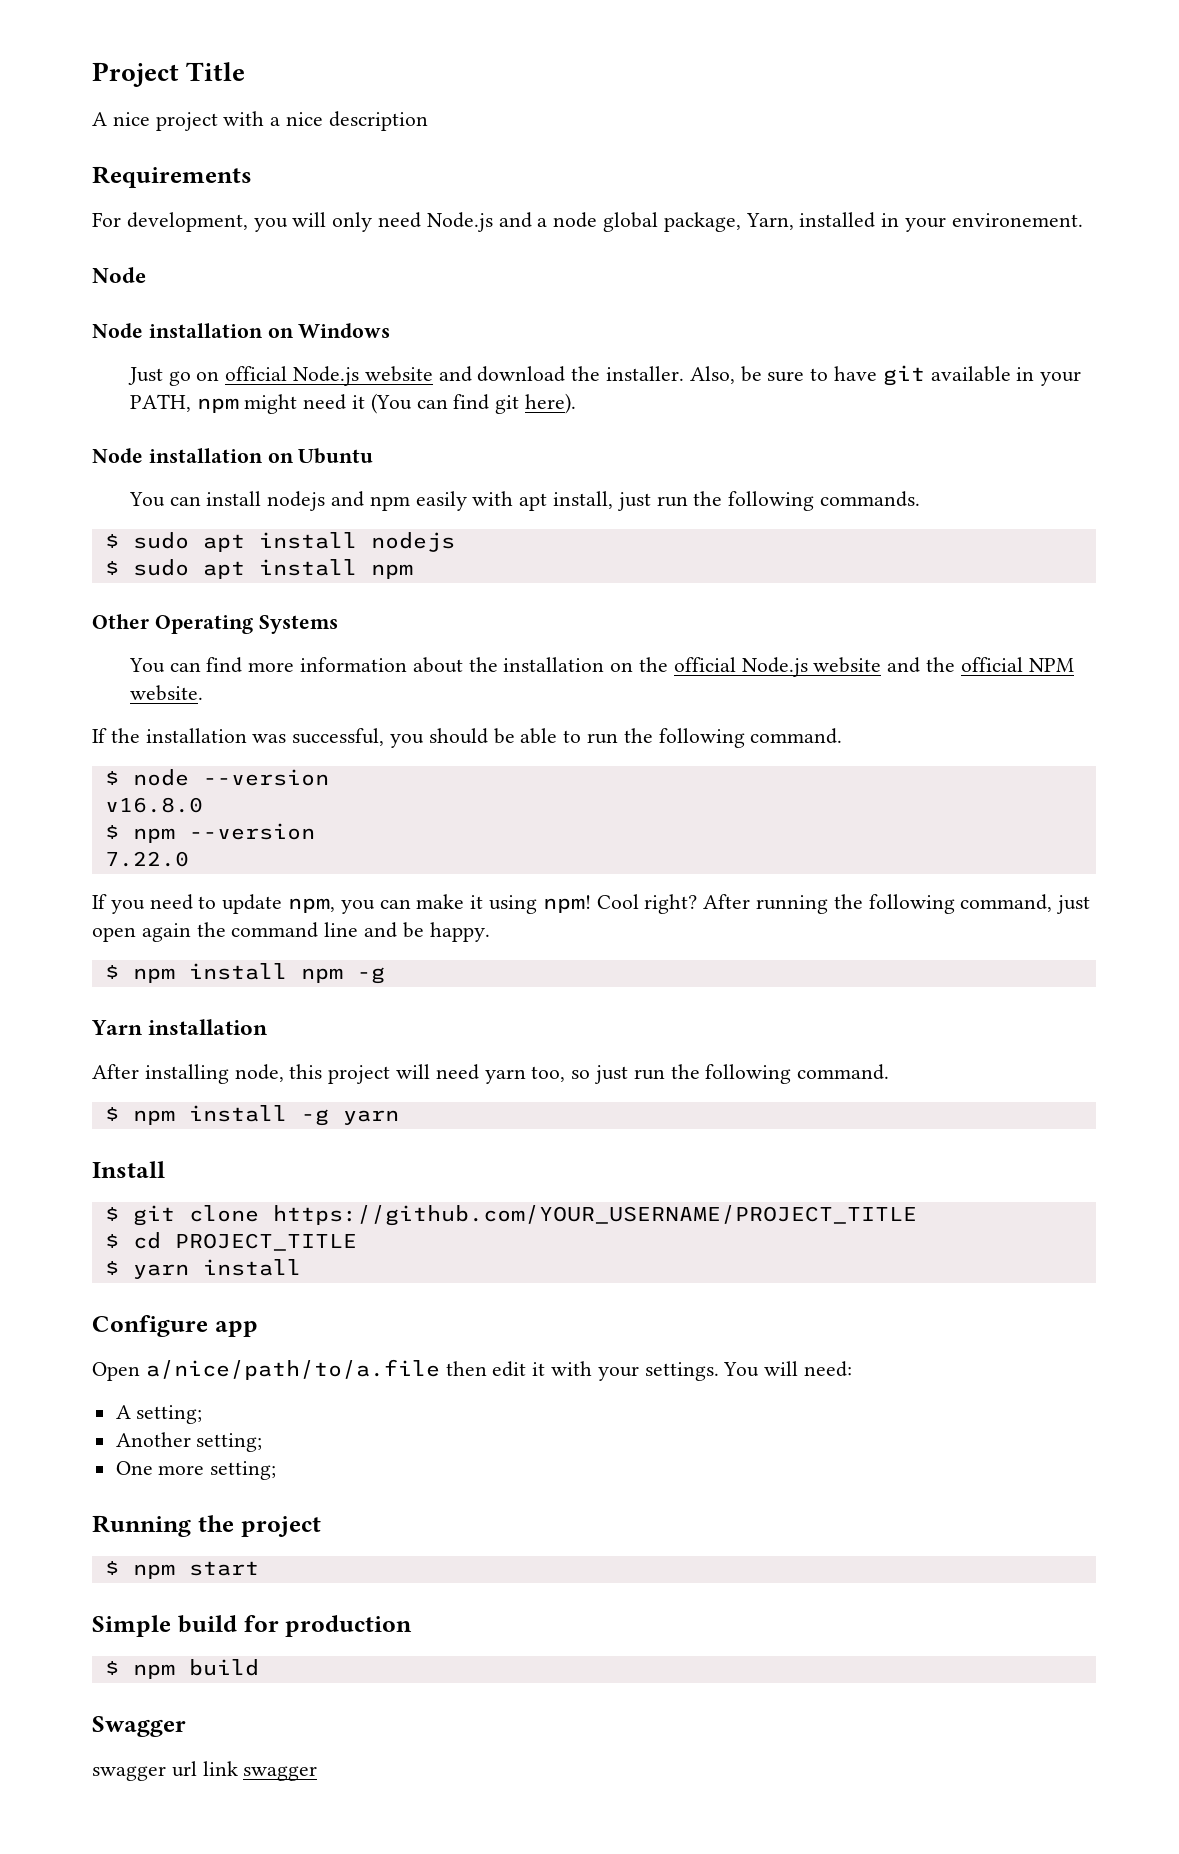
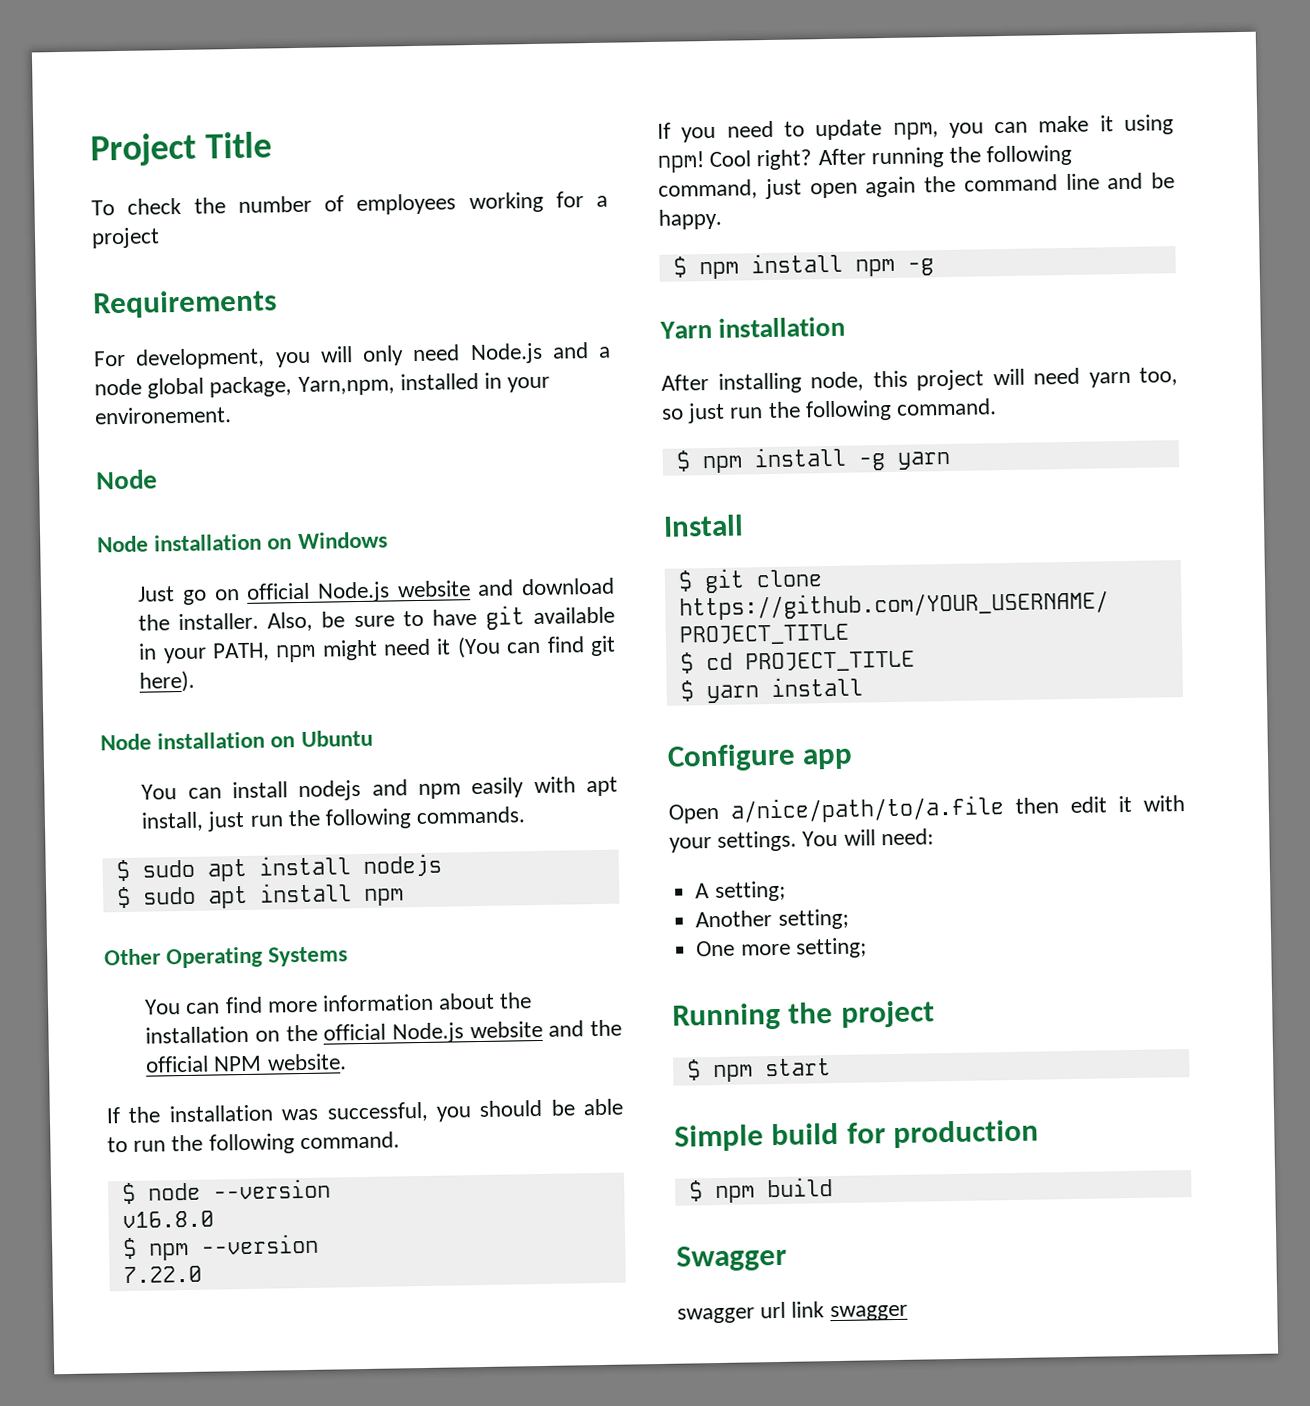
[92,111,428,131] A nice project with a nice description -> [91,191,608,216] [91,227,160,249] To check the number of employees working for a project
[745,213,794,230] Yarn, -> [297,375,395,397] Yarn,npm,

